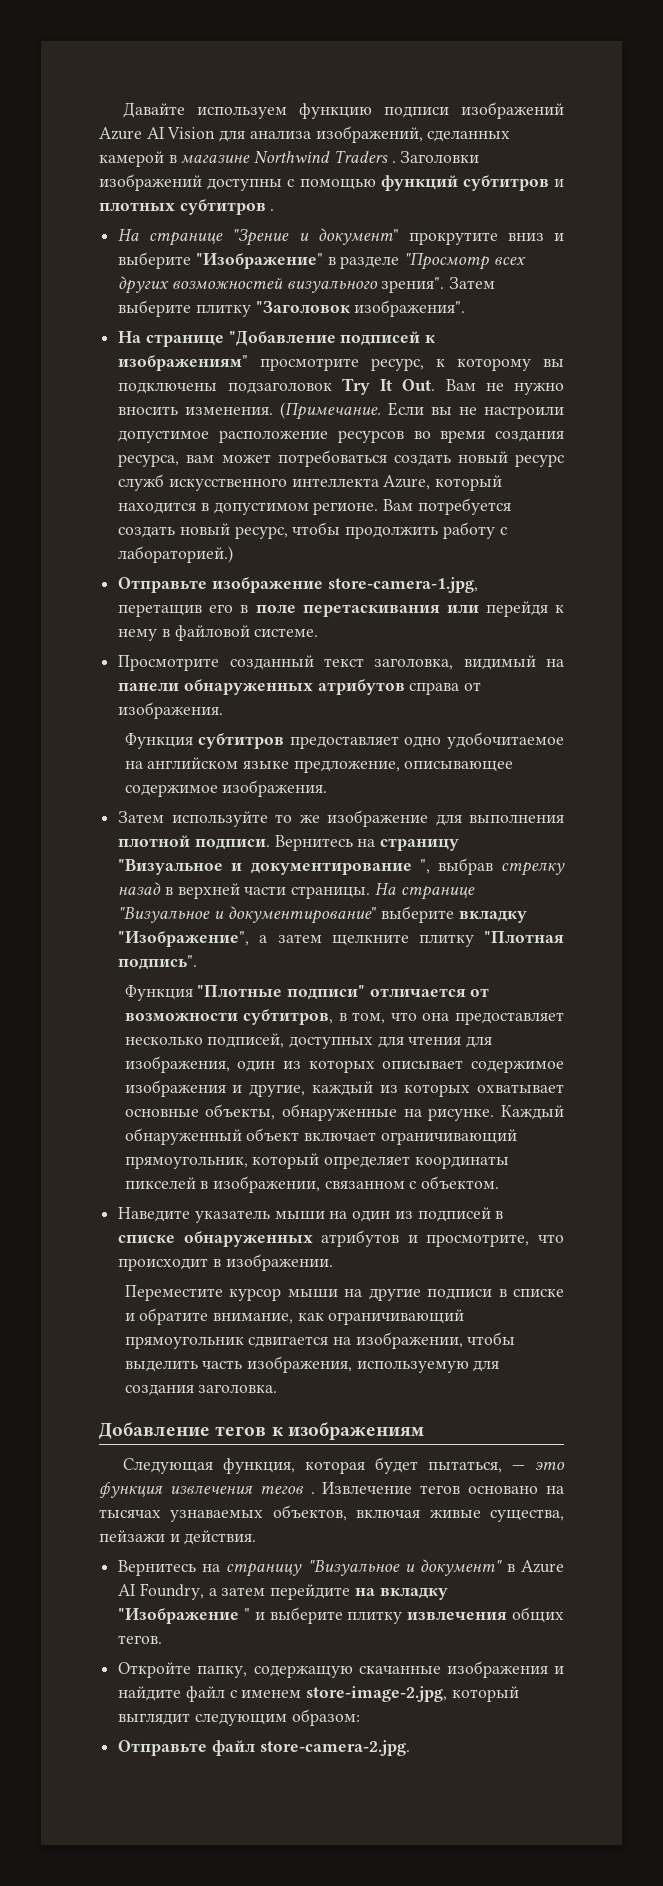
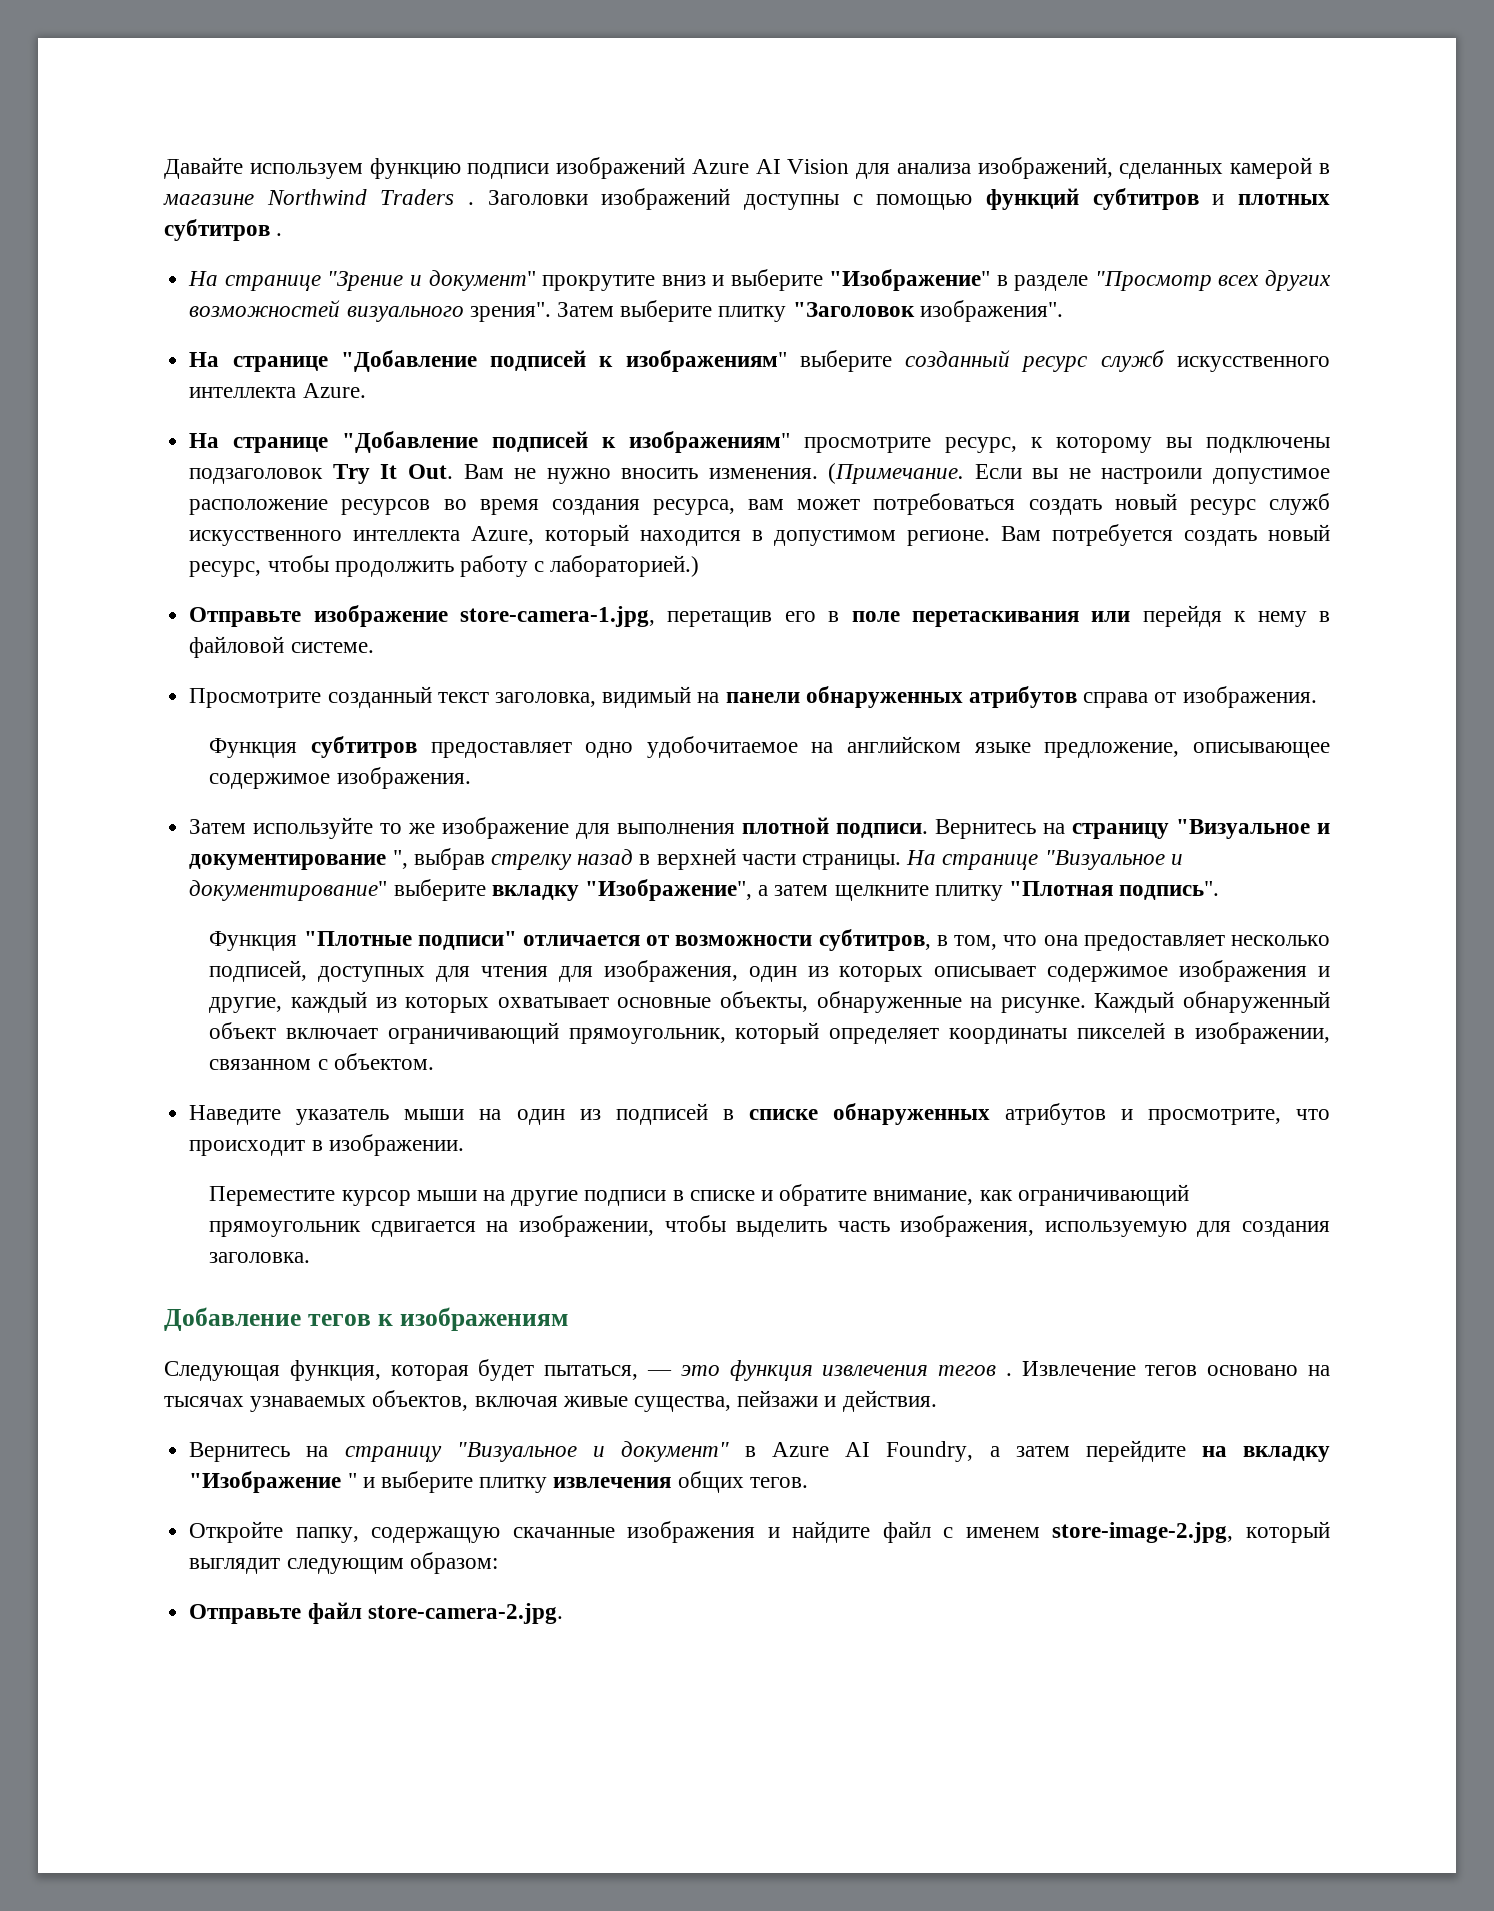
(466, 308) none -> [189,350,1330,372] [189,383,366,398] // На странице "Добавление подписей к изображениям" выберите созданный ресурс служб искусственного интеллекта Azure.

